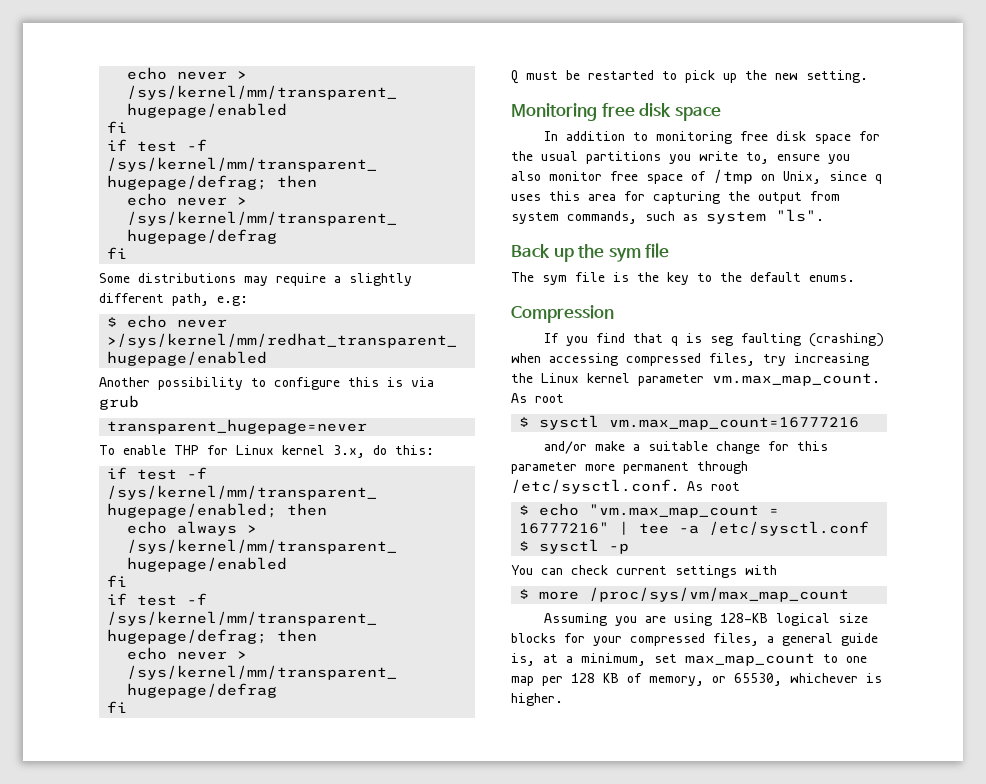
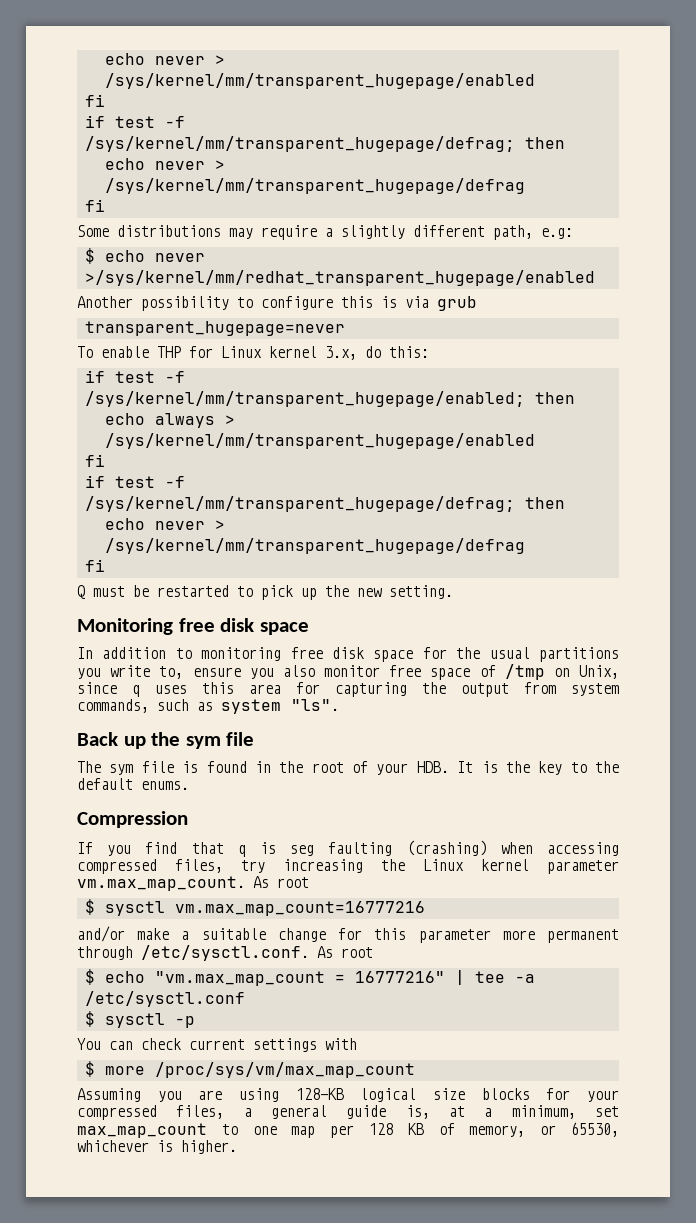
(629, 277) none -> [206,761,498,775] found in the root of your HDB. It is

